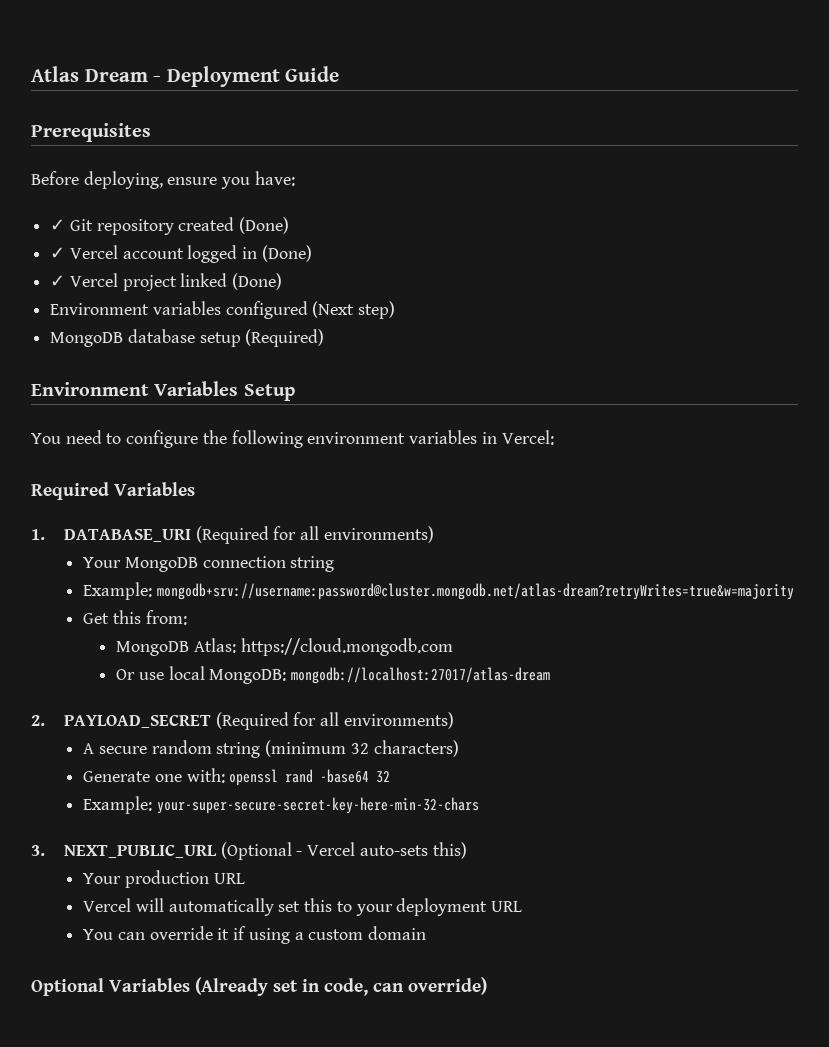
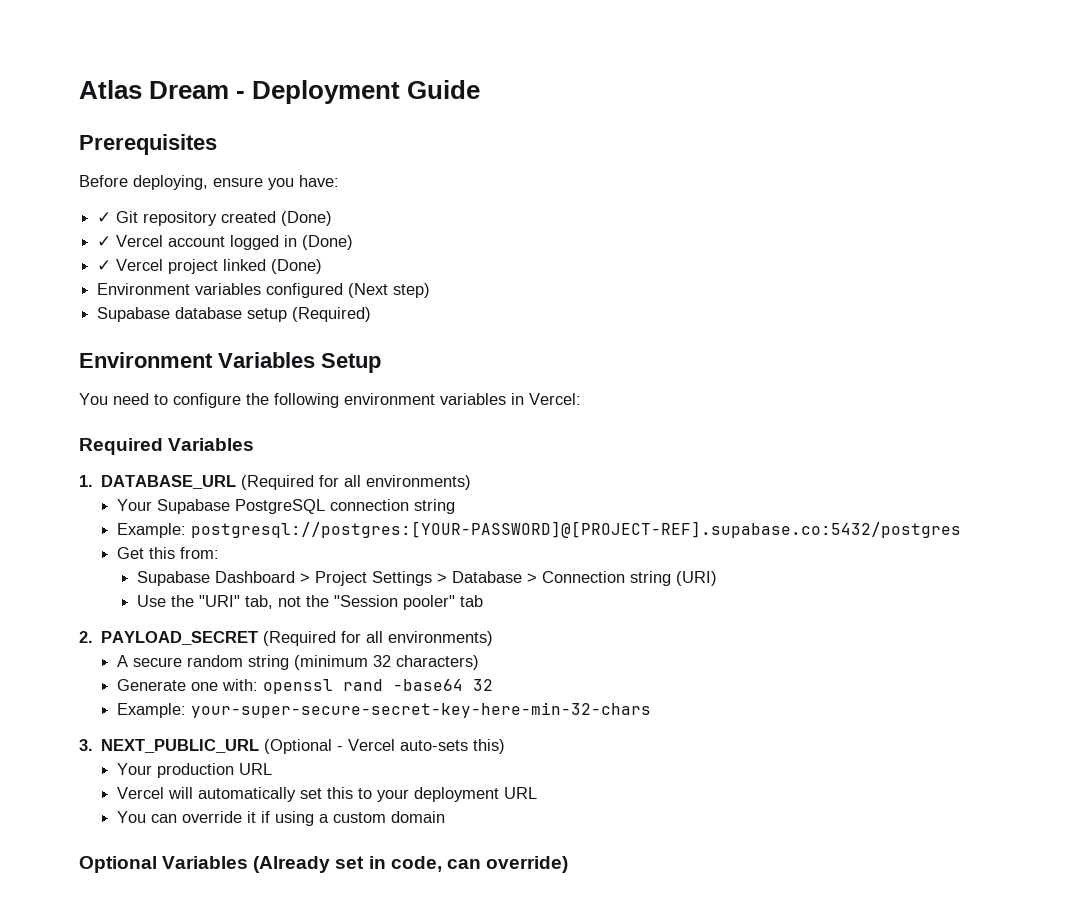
[50,332,124,347] MongoDB -> [97,307,171,322] Supabase
[63,529,191,542] DATABASE_URI -> [101,475,237,489] DATABASE_URL
[124,557,198,572] MongoDB -> [156,499,325,514] Supabase PostgreSQL
[156,583,794,600] mongodb+srv://username:password@cluster.mongodb.net/atlas-dream?retryWrites=true&w=majority -> [190,521,961,538] postgresql://postgres:[YOUR-PASSWORD]@[PROJECT-REF].supabase.co:5432/postgres
[116,638,453,656] [116,666,551,684] MongoDB Atlas: https://cloud.mongodb.com // Or use local MongoDB: mongodb://localhost:27017/atlas-dream -> [136,571,717,586] [136,595,483,610] Supabase Dashboard > Project Settings > Database > Connection string (URI) // Use the "URI" tab, not the "Session pooler" tab

